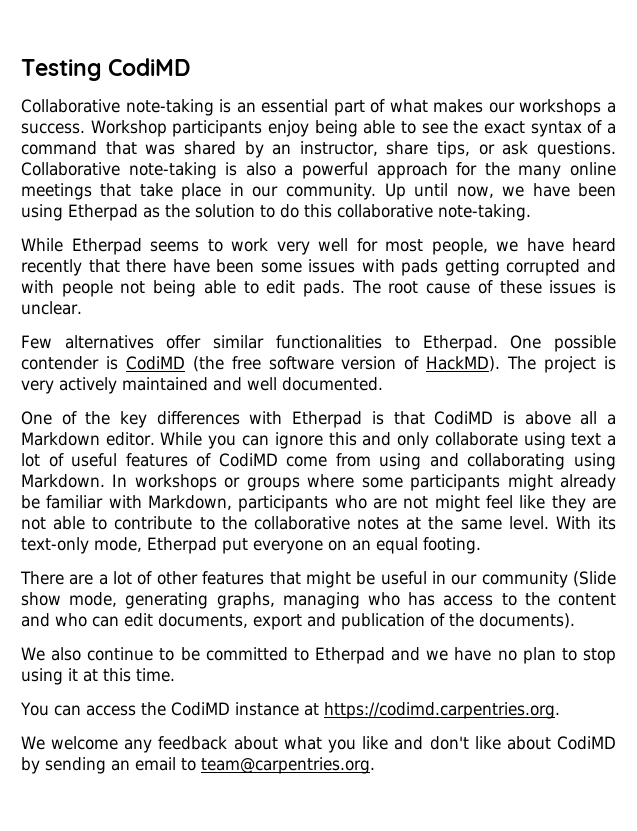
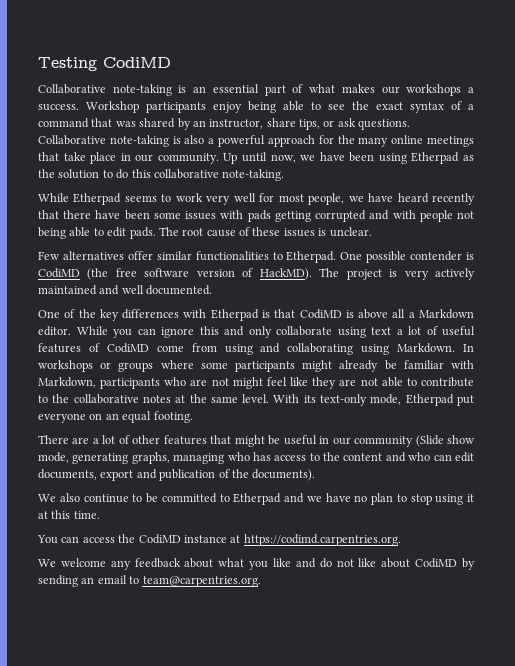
[429,736,469,750] don't -> [319,558,354,568] do not

